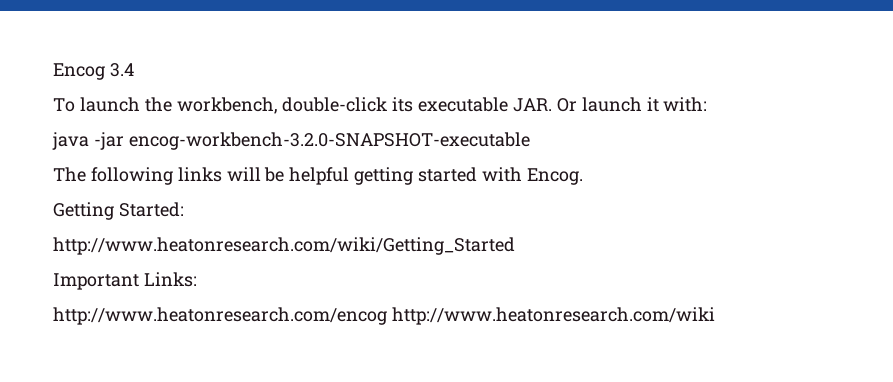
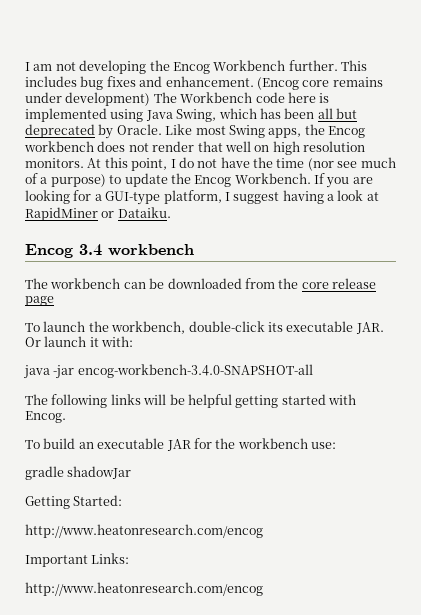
[53,63,134,80] Encog 3.4 -> [25,60,367,74] [25,76,383,90] [25,92,330,106] [25,108,357,122] [25,124,365,139] [24,141,365,155] [25,157,396,171] [25,173,373,188] [25,190,379,205] [25,207,171,221] [25,244,194,258] [25,278,376,289] [25,296,54,306] I am not developing the Encog Workbench further. This includes bug fixes and enhancement. (Encog core remains under development) The Workbench code here is implemented using Java Swing, which has been all but deprecated by Oracle. Like most Swing apps, the Encog workbench does not render that well on high resolution monitors. At this point, I do not have the time (nor see much of a purpose) to update the Encog Workbench. If you are looking for a GUI-type platform, I suggest having a look at RapidMiner or Dataiku. // Encog 3.4 workbench // The workbench can be downloaded from the core release page
[128,132,530,150] encog-workbench-3.2.0-SNAPSHOT-executable -> [77,364,313,378] encog-workbench-3.4.0-SNAPSHOT-all
(583, 176) none -> [25,438,336,451] [25,466,132,480] // To build an executable JAR for the workbench use: // gradle shadowJar
[53,237,515,255] http://www.heatonresearch.com/wiki/Getting_Started -> [25,524,263,538] http://www.heatonresearch.com/encog
[391,307,715,325] http://www.heatonresearch.com/wiki -> (263, 589) none

